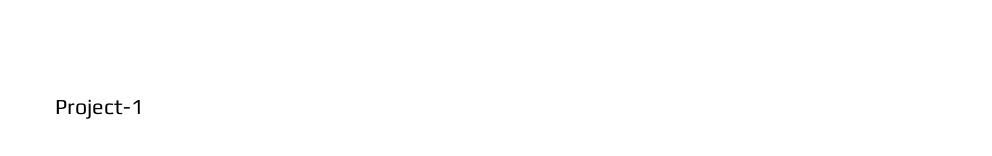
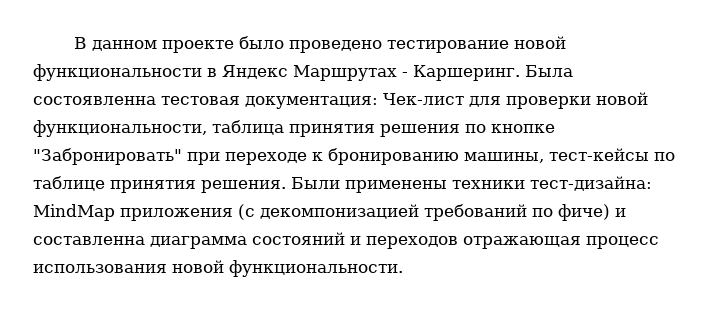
[55,99,143,119] Project-1 -> [73,36,566,53] [33,64,573,81] [33,92,648,109] [33,120,555,137] [33,148,675,165] [33,176,652,193] [33,204,626,221] [33,232,659,249] [33,260,403,277] В данном проекте было проведено тестирование новой функциональности в Яндекс Маршрутах - Каршеринг. Была состоявленна тестовая документация: Чек-лист для проверки новой функциональности, таблица принятия решения по кнопке "Забронировать" при переходе к бронированию машины, тест-кейсы по таблице принятия решения. Были применены техники тест-дизайна: MindMap приложения (с декомпонизацией требований по фиче) и составленна диаграмма состояний и переходов отражающая процесс использования новой функциональности.

